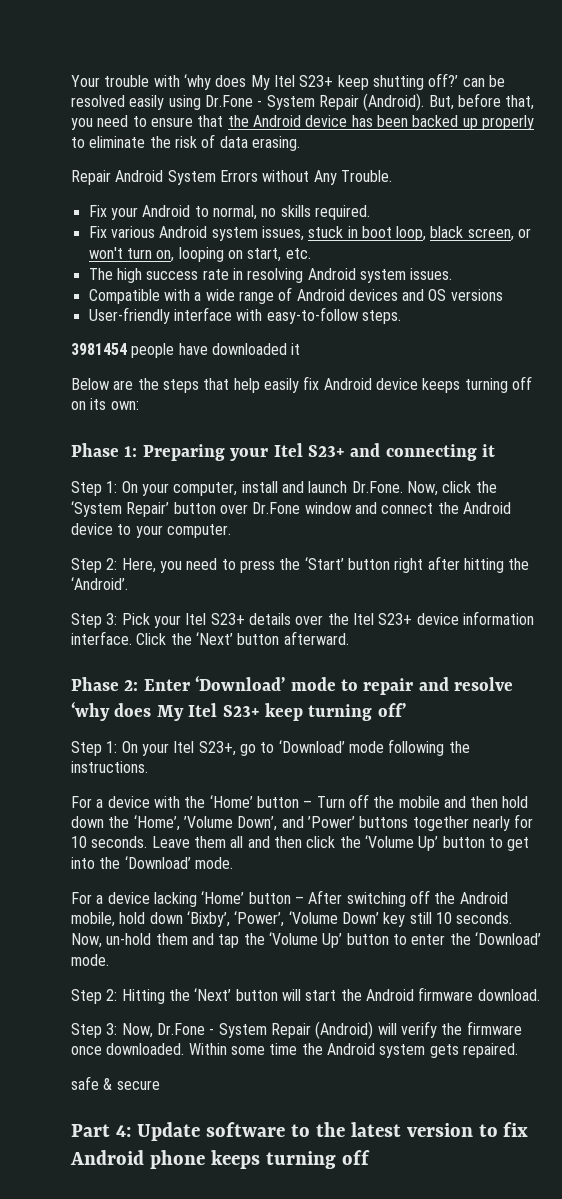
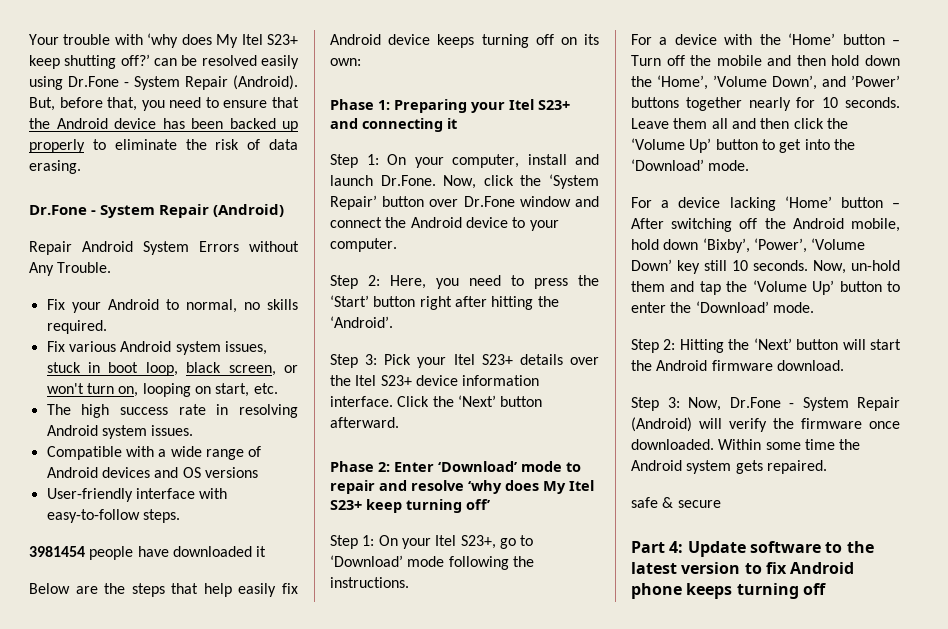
(300, 143) none -> [29,204,285,218] // Dr.Fone - System Repair (Android)

